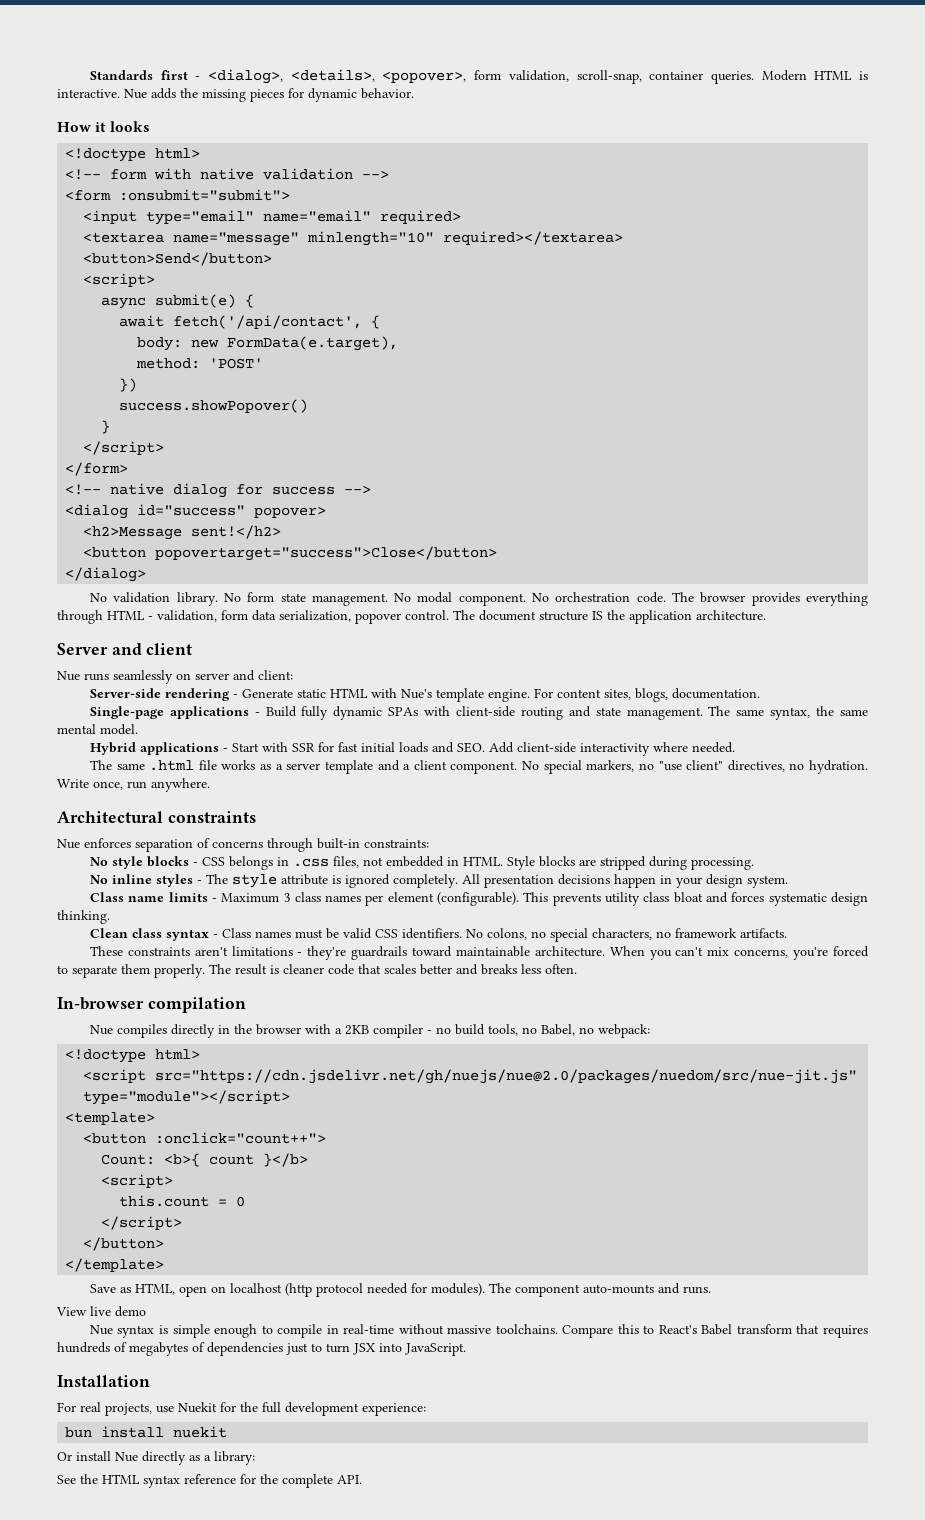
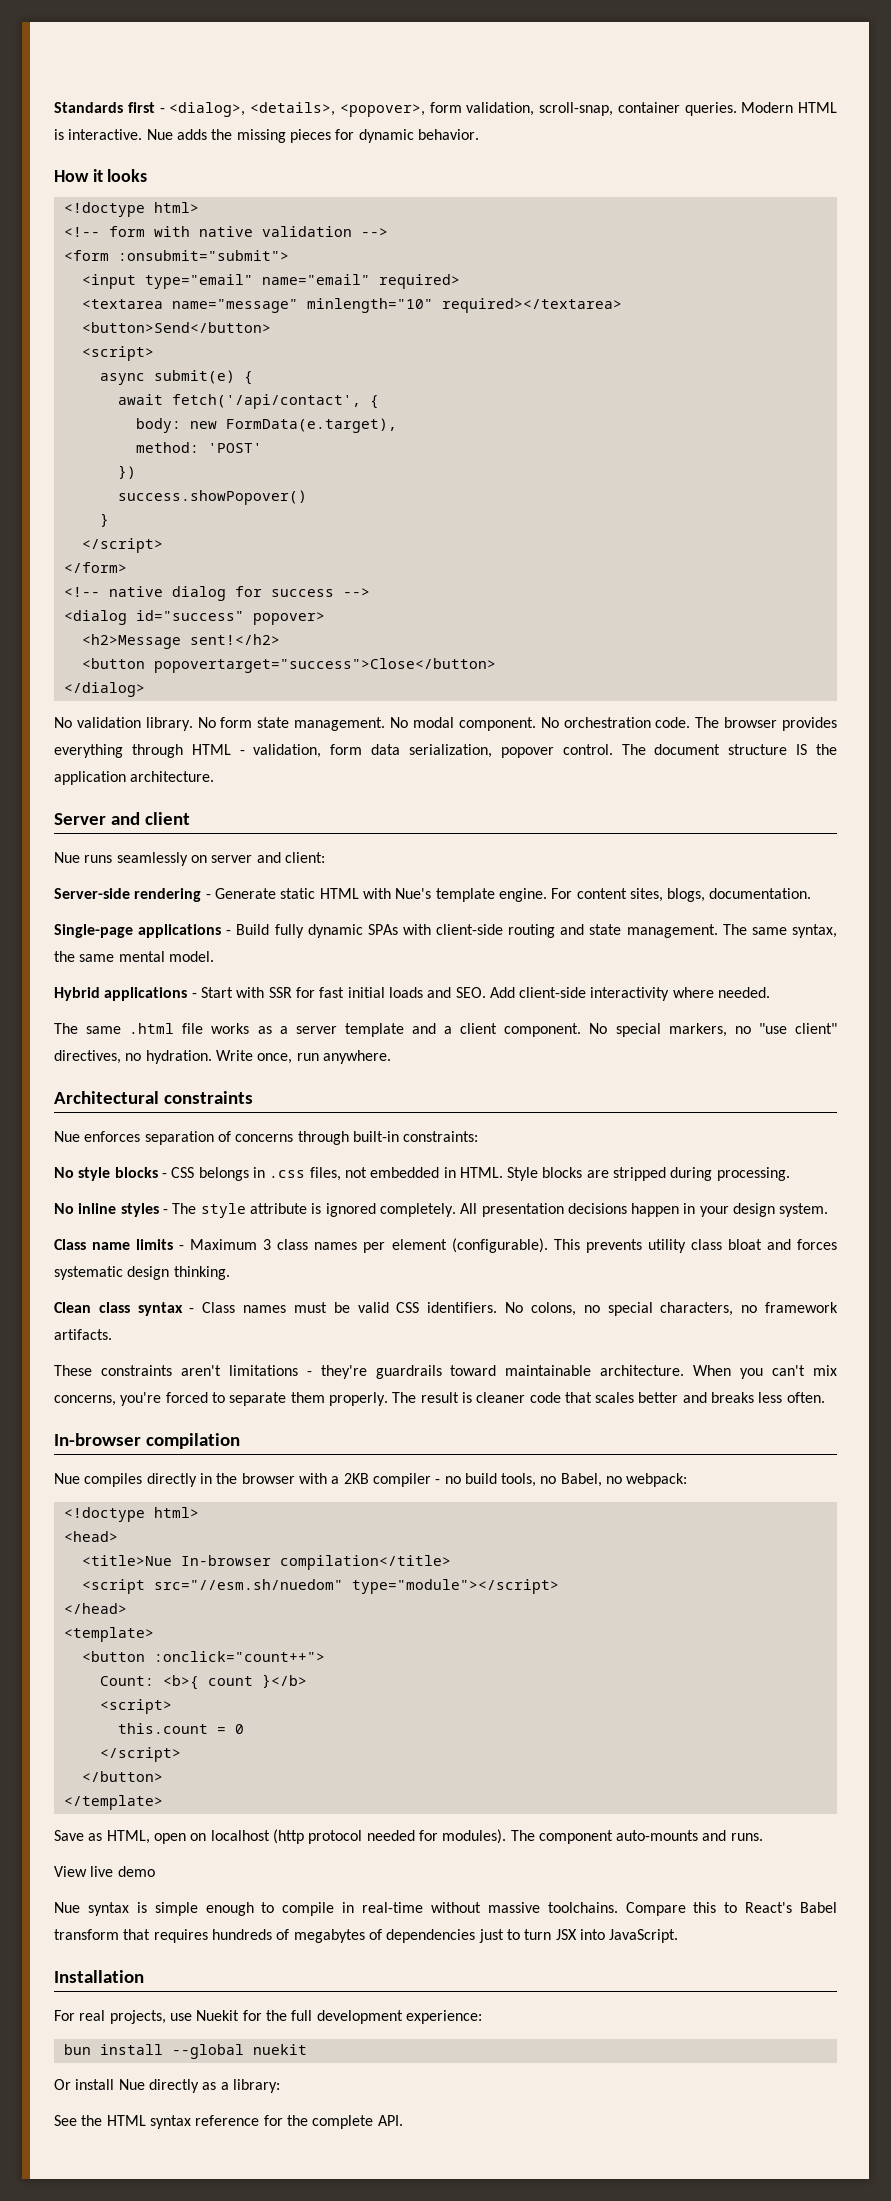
(201, 1054) none -> [63,1531,118,1542] [81,1555,451,1570] // <head> // <title>Nue In-browser compilation</title>
[155,1069,858,1084] src="https://cdn.jsdelivr.net/gh/nuejs/nue@2.0/packages/nuedom/src/nue-jit.js" -> [153,1579,343,1590] src="//esm.sh/nuedom"
(291, 1097) none -> [63,1603,127,1614] // </head>
(165, 1432) none -> [171,2044,244,2059] --global

